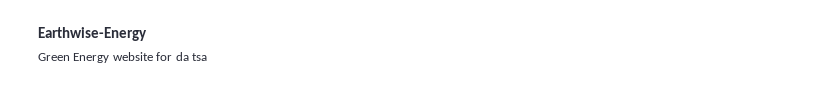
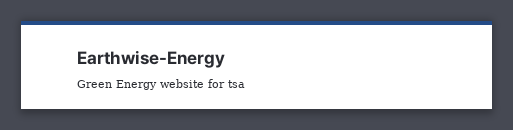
[175,52,189,61] da -> (225, 83) none

